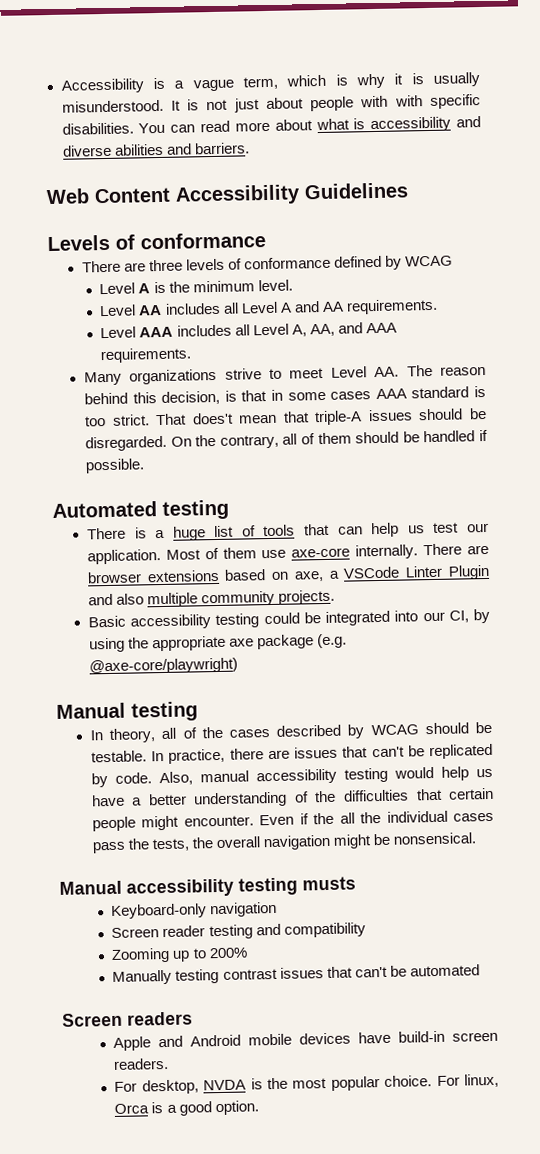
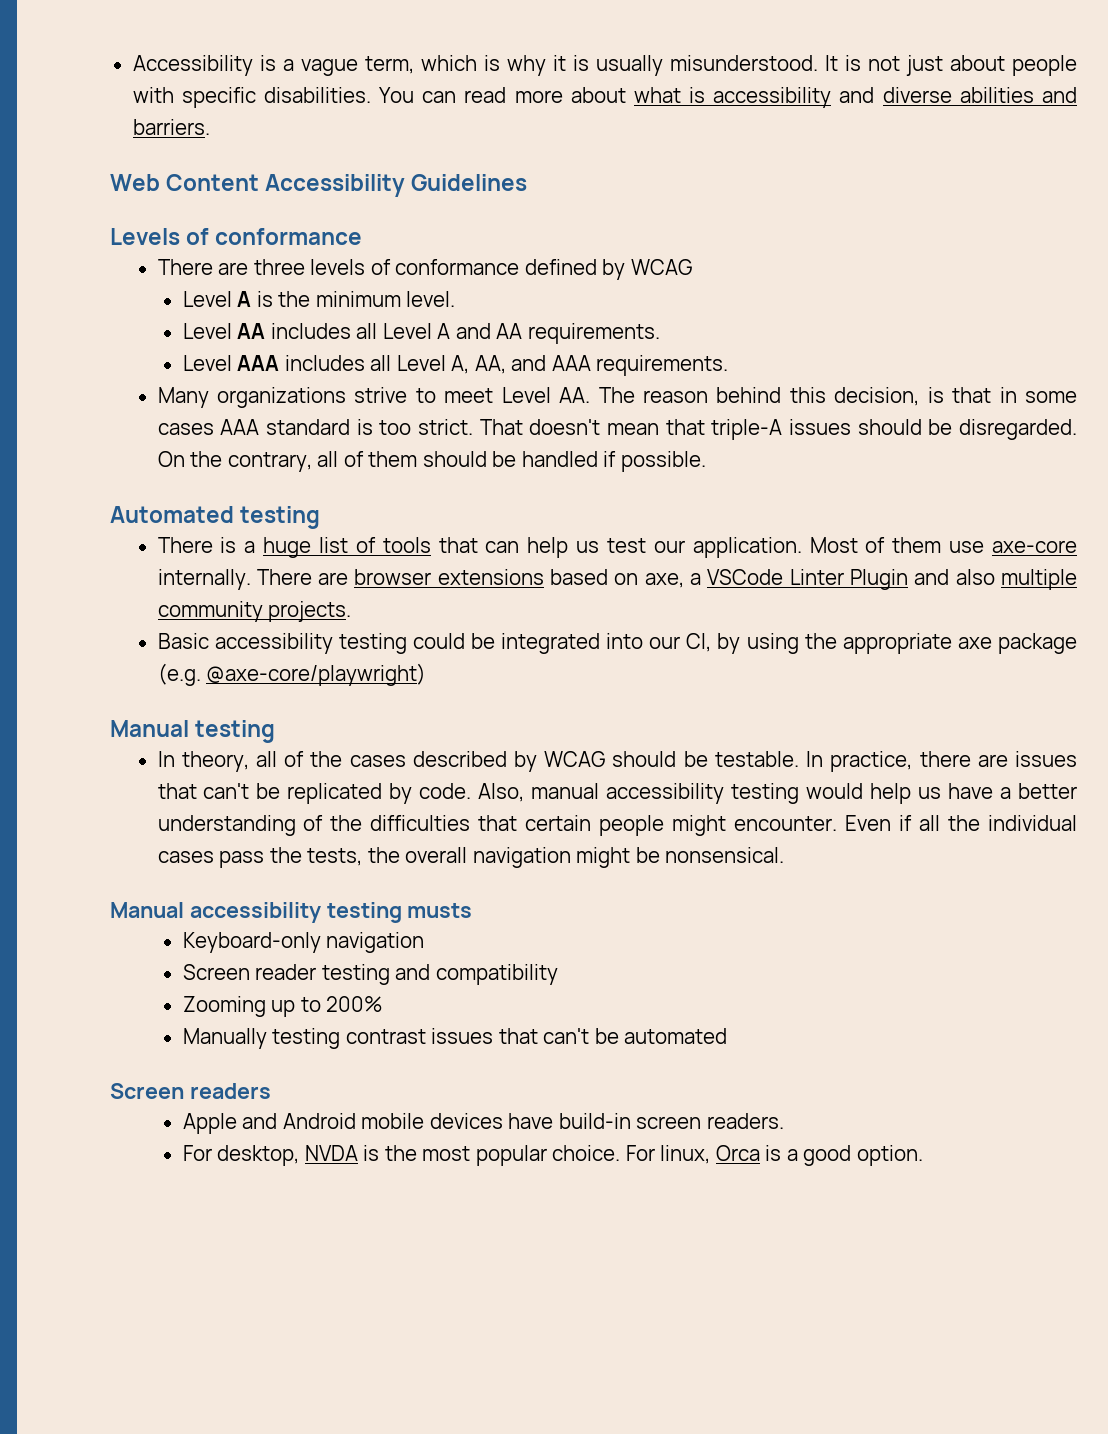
[394,95,423,107] with -> (174, 95) none
[191,412,234,425] does't -> [529,419,601,435] doesn't
[313,812,335,825] the -> (913, 823) none

